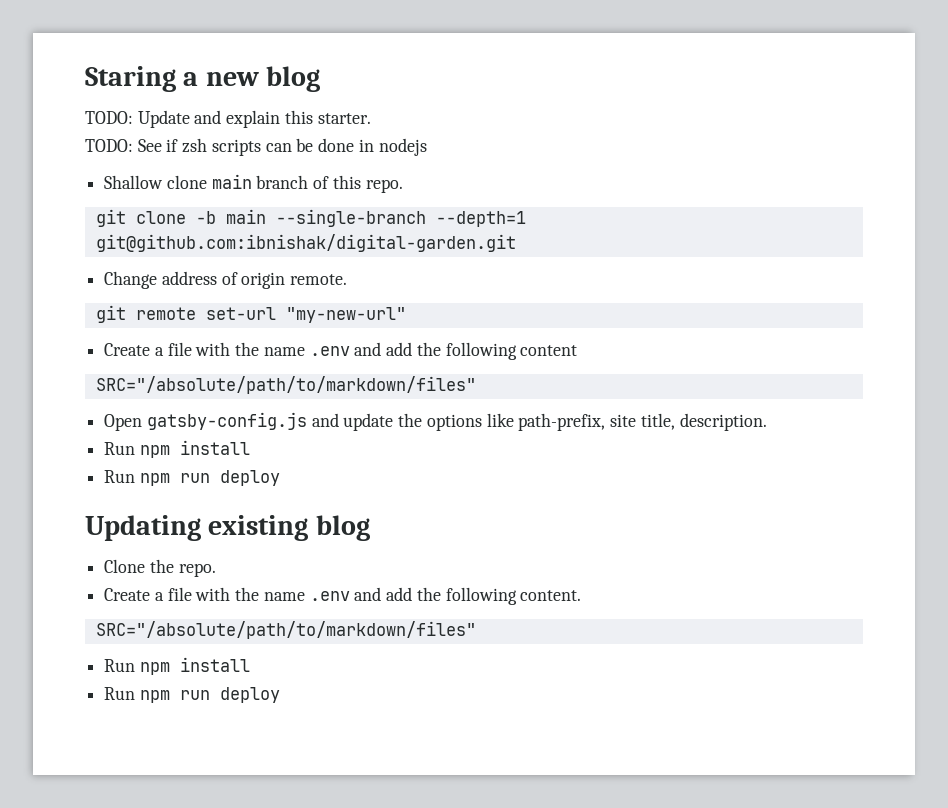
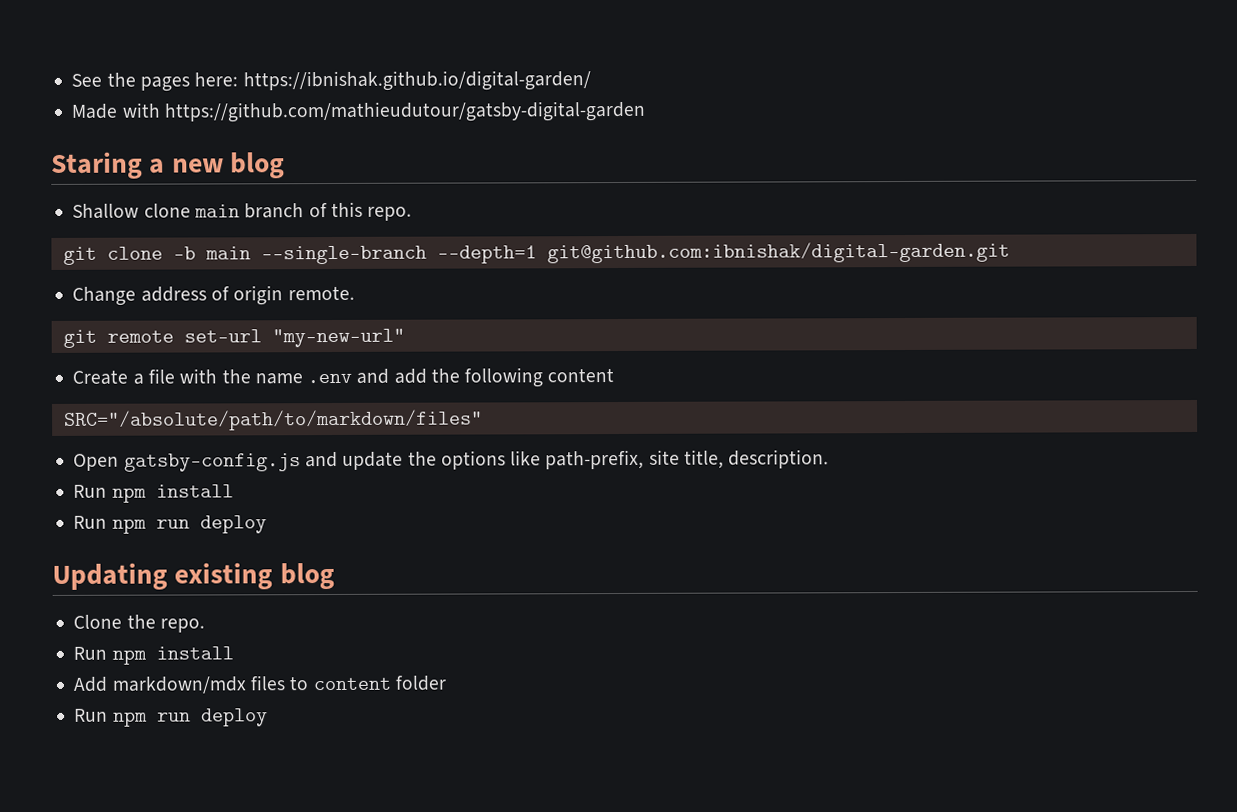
[85,66,321,92] [85,110,371,128] [85,138,427,156] Staring a new blog // TODO: Update and explain this starter. // TODO: See if zsh scripts can be done in nodejs -> [71,70,591,92] [71,100,646,123] [51,151,286,179] See the pages here: https://ibnishak.github.io/digital-garden/ // Made with https://github.com/mathieudutour/gatsby-digital-garden // Staring a new blog
[104,587,582,605] [95,621,476,639] [104,657,250,675] Create a file with the name .env and add the following content. // SRC="/absolute/path/to/markdown/files" // Run npm install -> [73,646,234,665] [73,675,446,694] Run npm install // Add markdown/mdx files to content folder

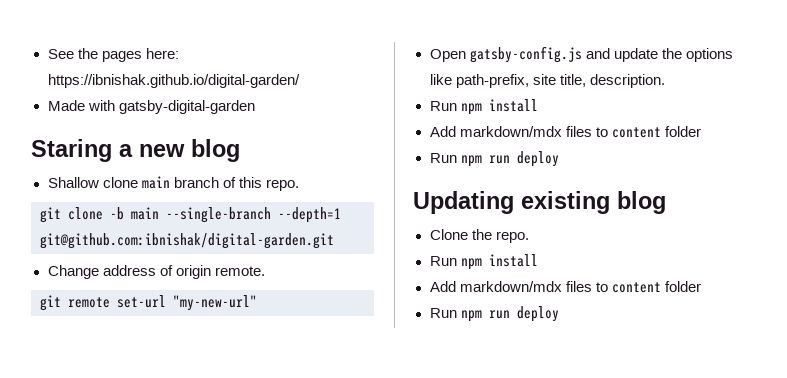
[163,100,646,123] https://github.com/mathieudutour/gatsby-digital-garden -> [118,100,255,114] gatsby-digital-garden
[72,367,615,388] [63,409,483,431] // Create a file with the name .env and add the following content // SRC="/absolute/path/to/markdown/files" -> (257, 303) none
(234, 491) none -> [429,126,701,138] // Add markdown/mdx files to content folder

